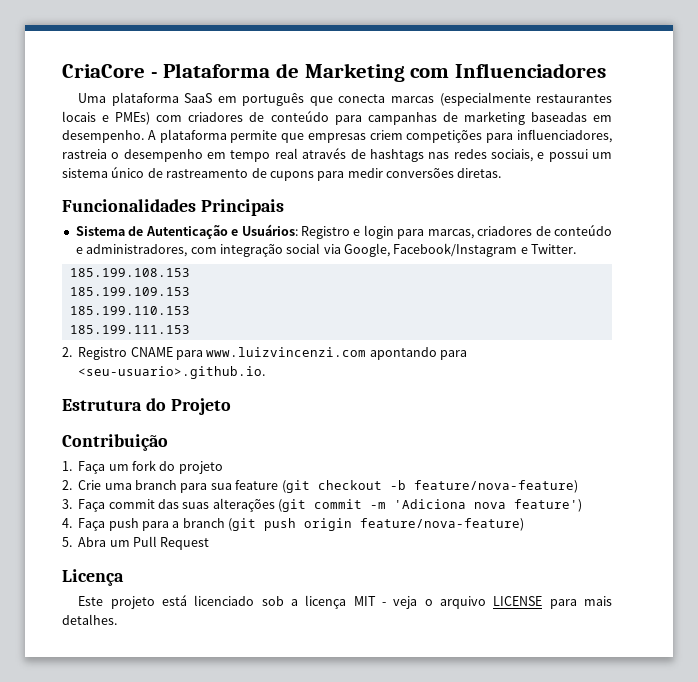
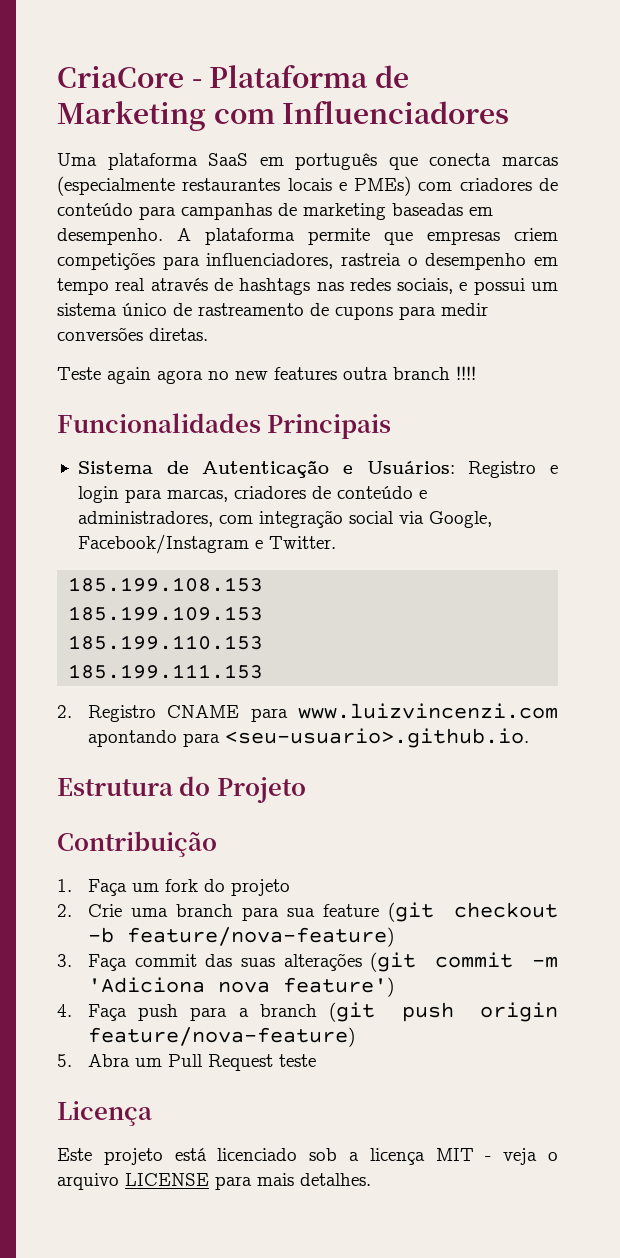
(502, 173) none -> [57,366,476,384] // Teste again agora no new features outra branch !!!!
(210, 543) none -> [278,1054,316,1067] teste

